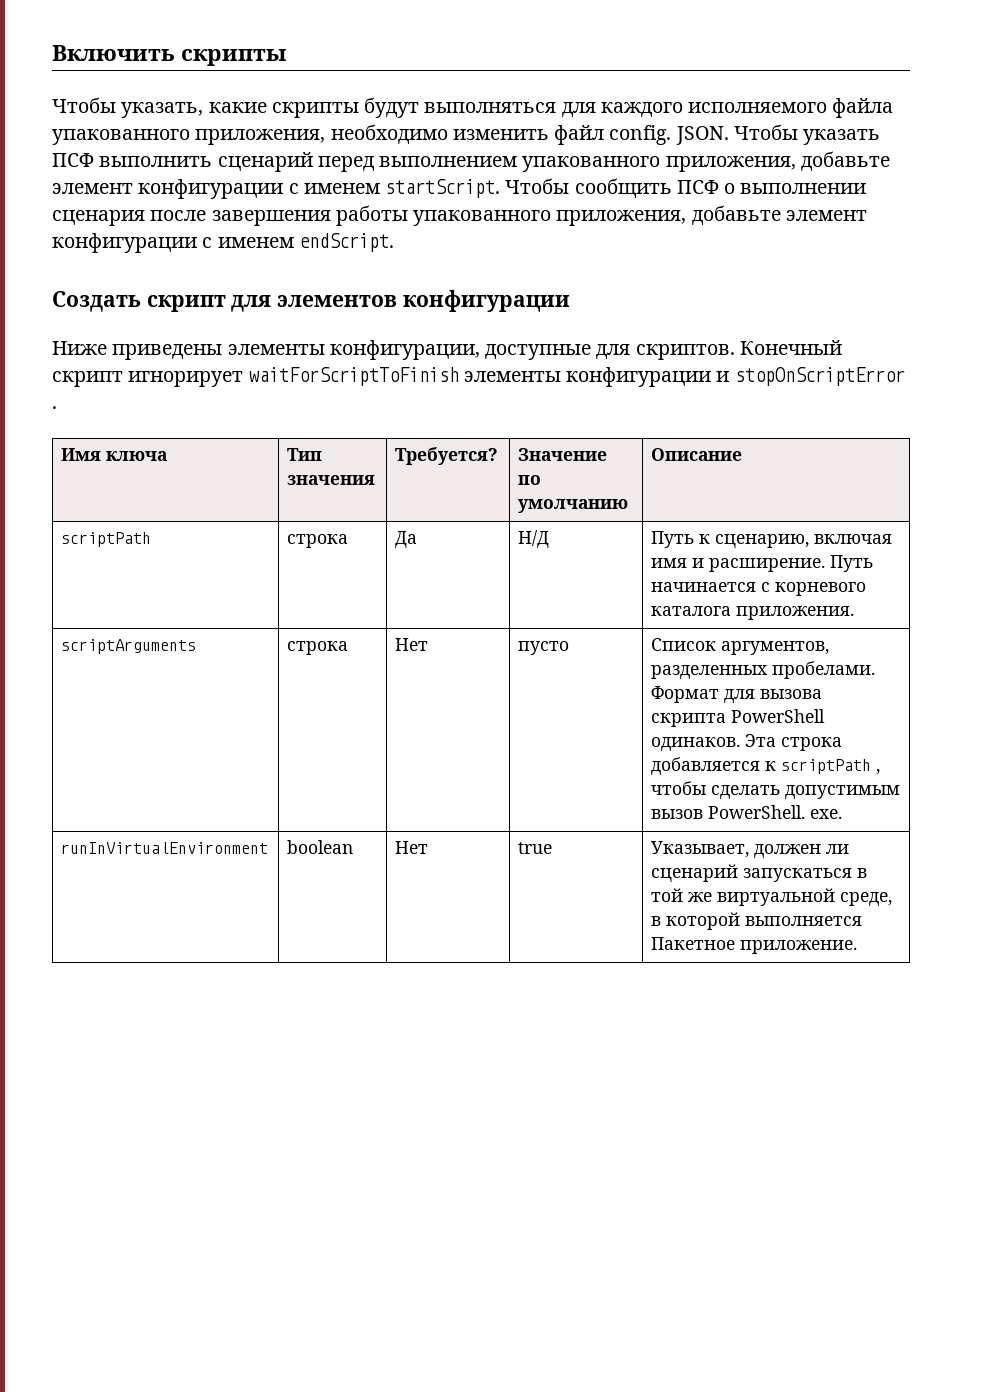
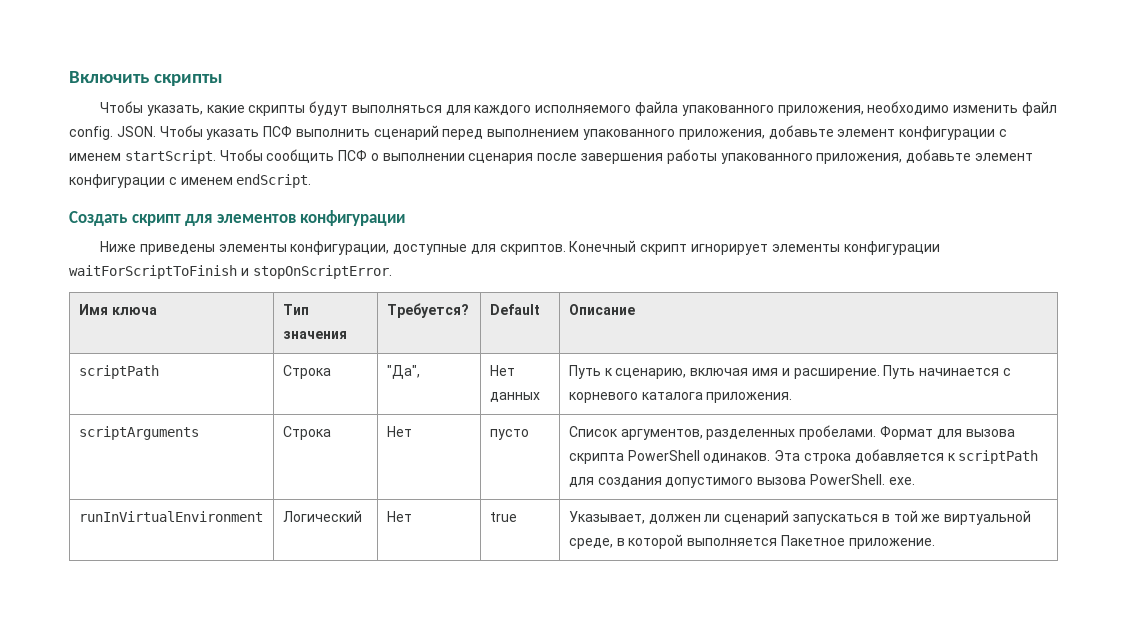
[248,367,459,386] waitForScriptToFinish -> (769, 249) none
[716,367,905,386] [52,406,57,409] и stopOnScriptError . -> [69,265,392,279] waitForScriptToFinish и stopOnScriptError.
[518,448,608,461] [518,475,542,485] [518,499,629,513] Значение по умолчанию -> [489,304,540,315] Default
[287,534,349,548] [395,531,418,549] [518,530,550,549] строка | Да | Н/Д -> [282,365,331,379] [386,365,420,379] [489,365,515,376] [489,392,540,402] Строка | "Да", | Нет данных
[287,641,349,655] строка -> [282,426,331,440] Строка
[876,769,881,775] [651,781,901,800] [651,809,704,819] , чтобы сделать допустимым вызов -> [568,477,807,488] для создания допустимого вызова
[287,840,354,854] boolean -> [282,510,362,522] Логический

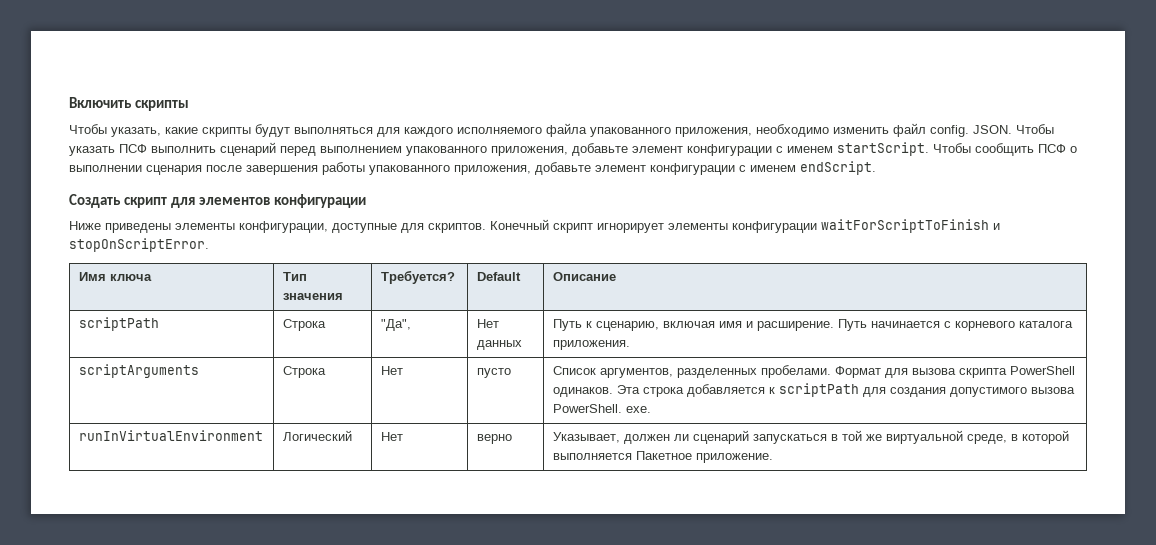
[489,512,517,522] true -> [477,434,513,444] верно

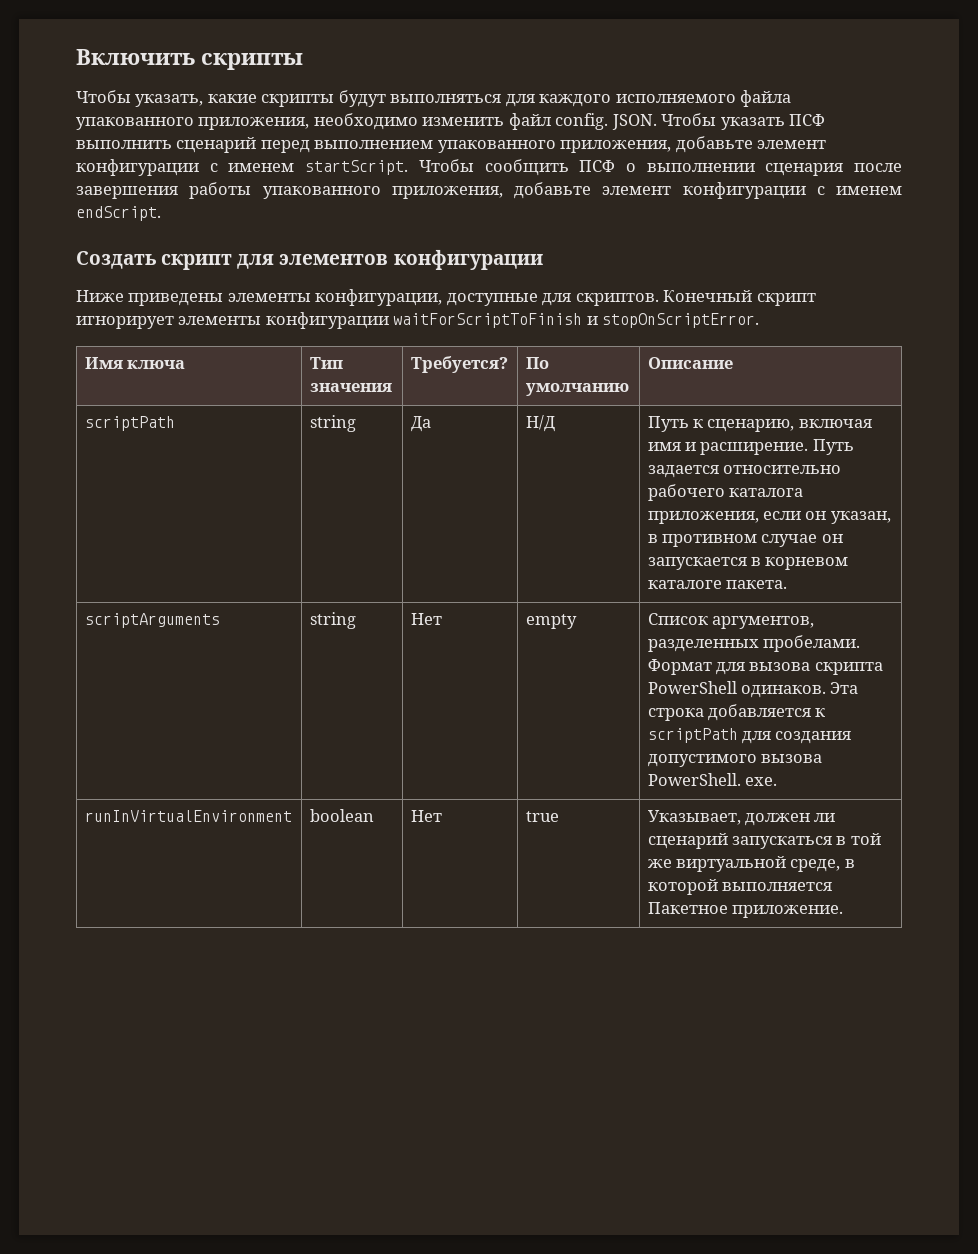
[477,272,522,281] Default -> [525,357,549,369] [525,383,629,396] По умолчанию
[283,319,327,331] [381,319,412,331] [477,319,500,328] [477,340,523,350] Строка | "Да", | Нет данных -> [309,415,356,432] [410,416,431,432] [525,415,555,432] string | Да | Н/Д
[871,321,1074,331] [553,340,631,350] начинается с корневого каталога приложения. -> [647,465,842,478] [647,484,804,501] [647,511,891,524] [647,534,843,547] [647,557,849,570] [647,580,788,589] задается относительно рабочего каталога приложения, если он указан, в противном случае он запускается в корневом каталоге пакета.
[283,366,327,378] [381,366,404,375] [477,368,512,378] Строка | Нет | пусто -> [309,612,356,629] [410,613,442,625] [525,614,577,629] string | Нет | empty
[283,430,353,441] [381,432,404,441] [477,434,513,444] Логический | Нет | верно -> [309,809,374,822] [410,810,442,822] [525,811,559,822] boolean | Нет | true

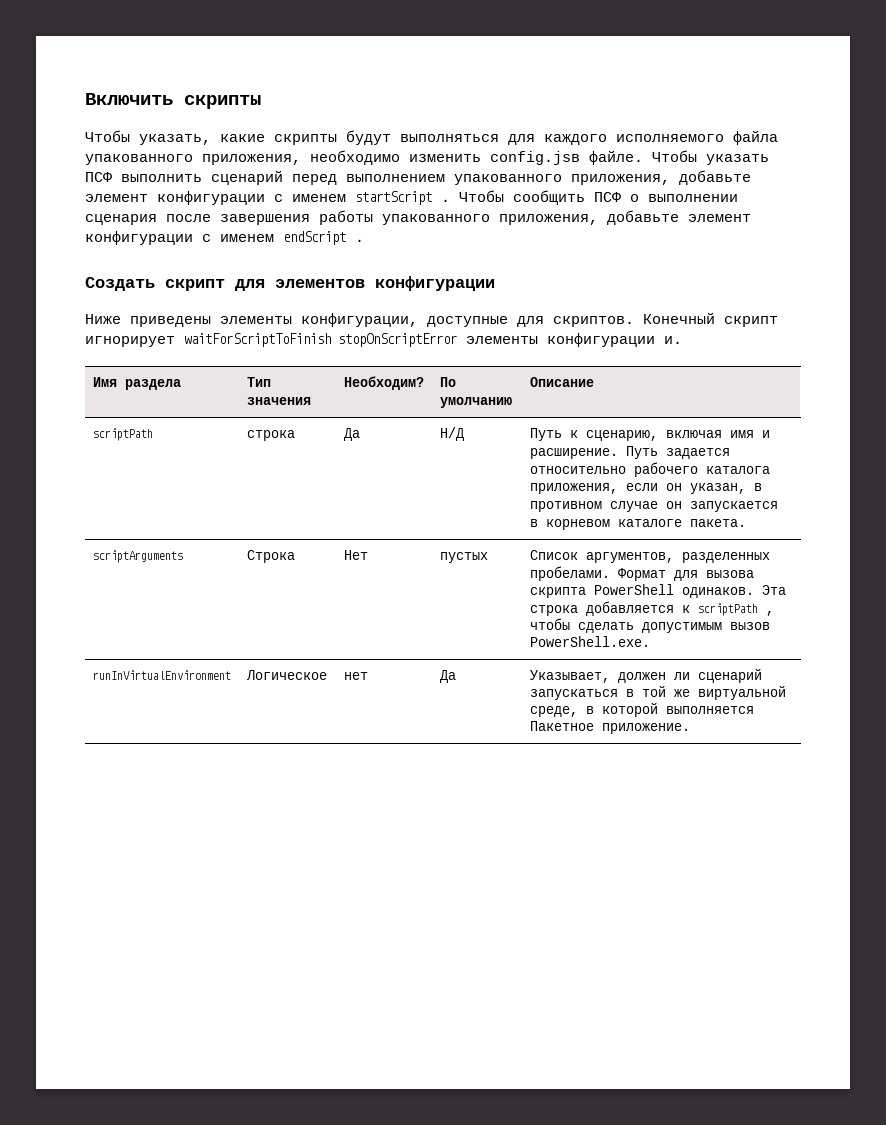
[508,113,657,130] файл config. JSON. -> [490,150,643,165] config.jsв файле.
[305,160,409,175] startScript. -> [355,191,450,205] startScript .
[76,206,161,221] endScript. -> [283,231,364,245] endScript .
[178,312,760,329] элементы конфигурации waitForScriptToFinish и stopOnScriptError. -> [184,333,682,347] waitForScriptToFinish stopOnScriptError элементы конфигурации и.
[127,360,186,369] ключа -> [124,379,181,390] раздела
[410,356,508,373] Требуется? -> [343,376,424,390] Необходим?
[309,415,356,432] string -> [246,430,295,441] строка
[309,612,356,629] [410,613,442,625] [525,614,577,629] string | Нет | empty -> [246,550,295,563] [343,550,368,560] [439,552,488,563] Строка | Нет | пустых
[742,731,852,744] [647,754,823,767] [647,773,778,786] [84,810,292,822] [309,809,374,822] [410,810,442,822] [525,811,559,822] для создания допустимого вызова PowerShell. exe. // runInVirtualEnvironment | boolean | Нет | true -> [765,611,774,616] [529,618,770,633] [529,636,650,647] [92,670,231,680] [245,670,327,680] [343,672,368,680] [439,670,456,683] , чтобы сделать допустимым вызов PowerShell.exe. // runInVirtualEnvironment | Логическое | нет | Да

